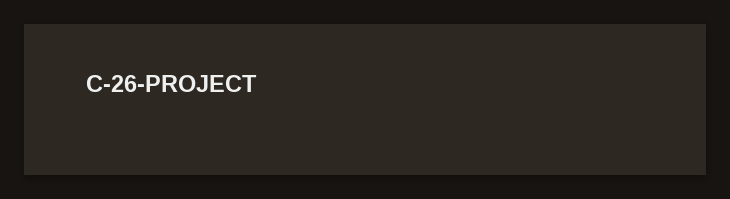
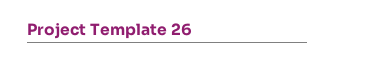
[86,75,257,92] C-26-PROJECT -> [27,23,193,39] Project Template 26

